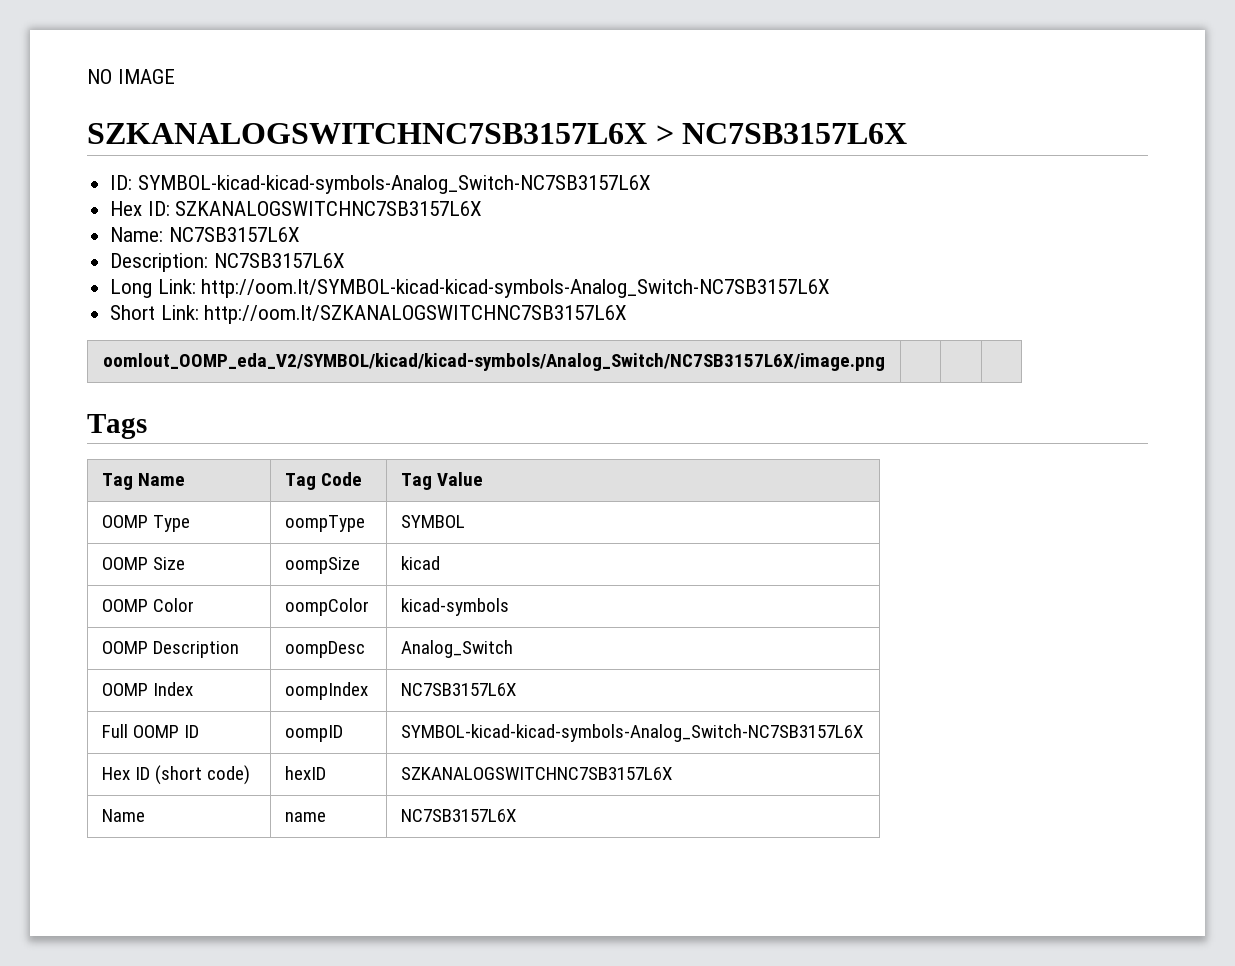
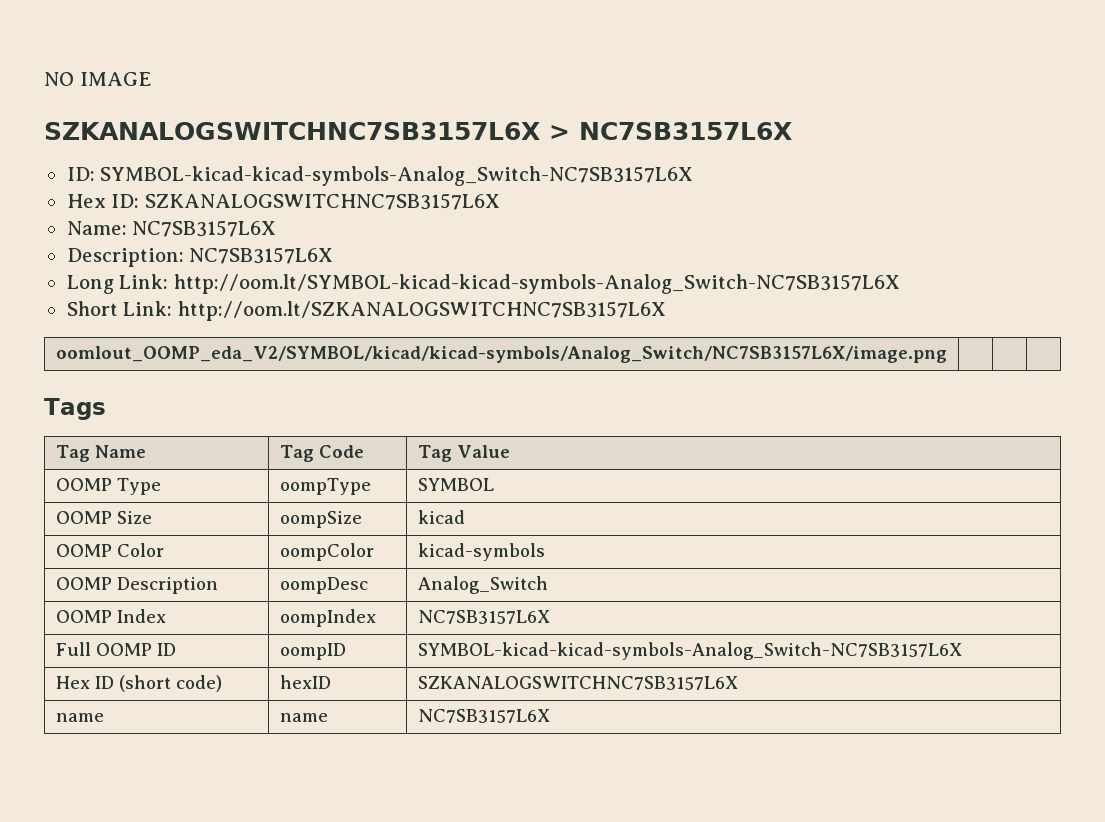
[102,809,146,822] Name -> [55,713,104,722] name

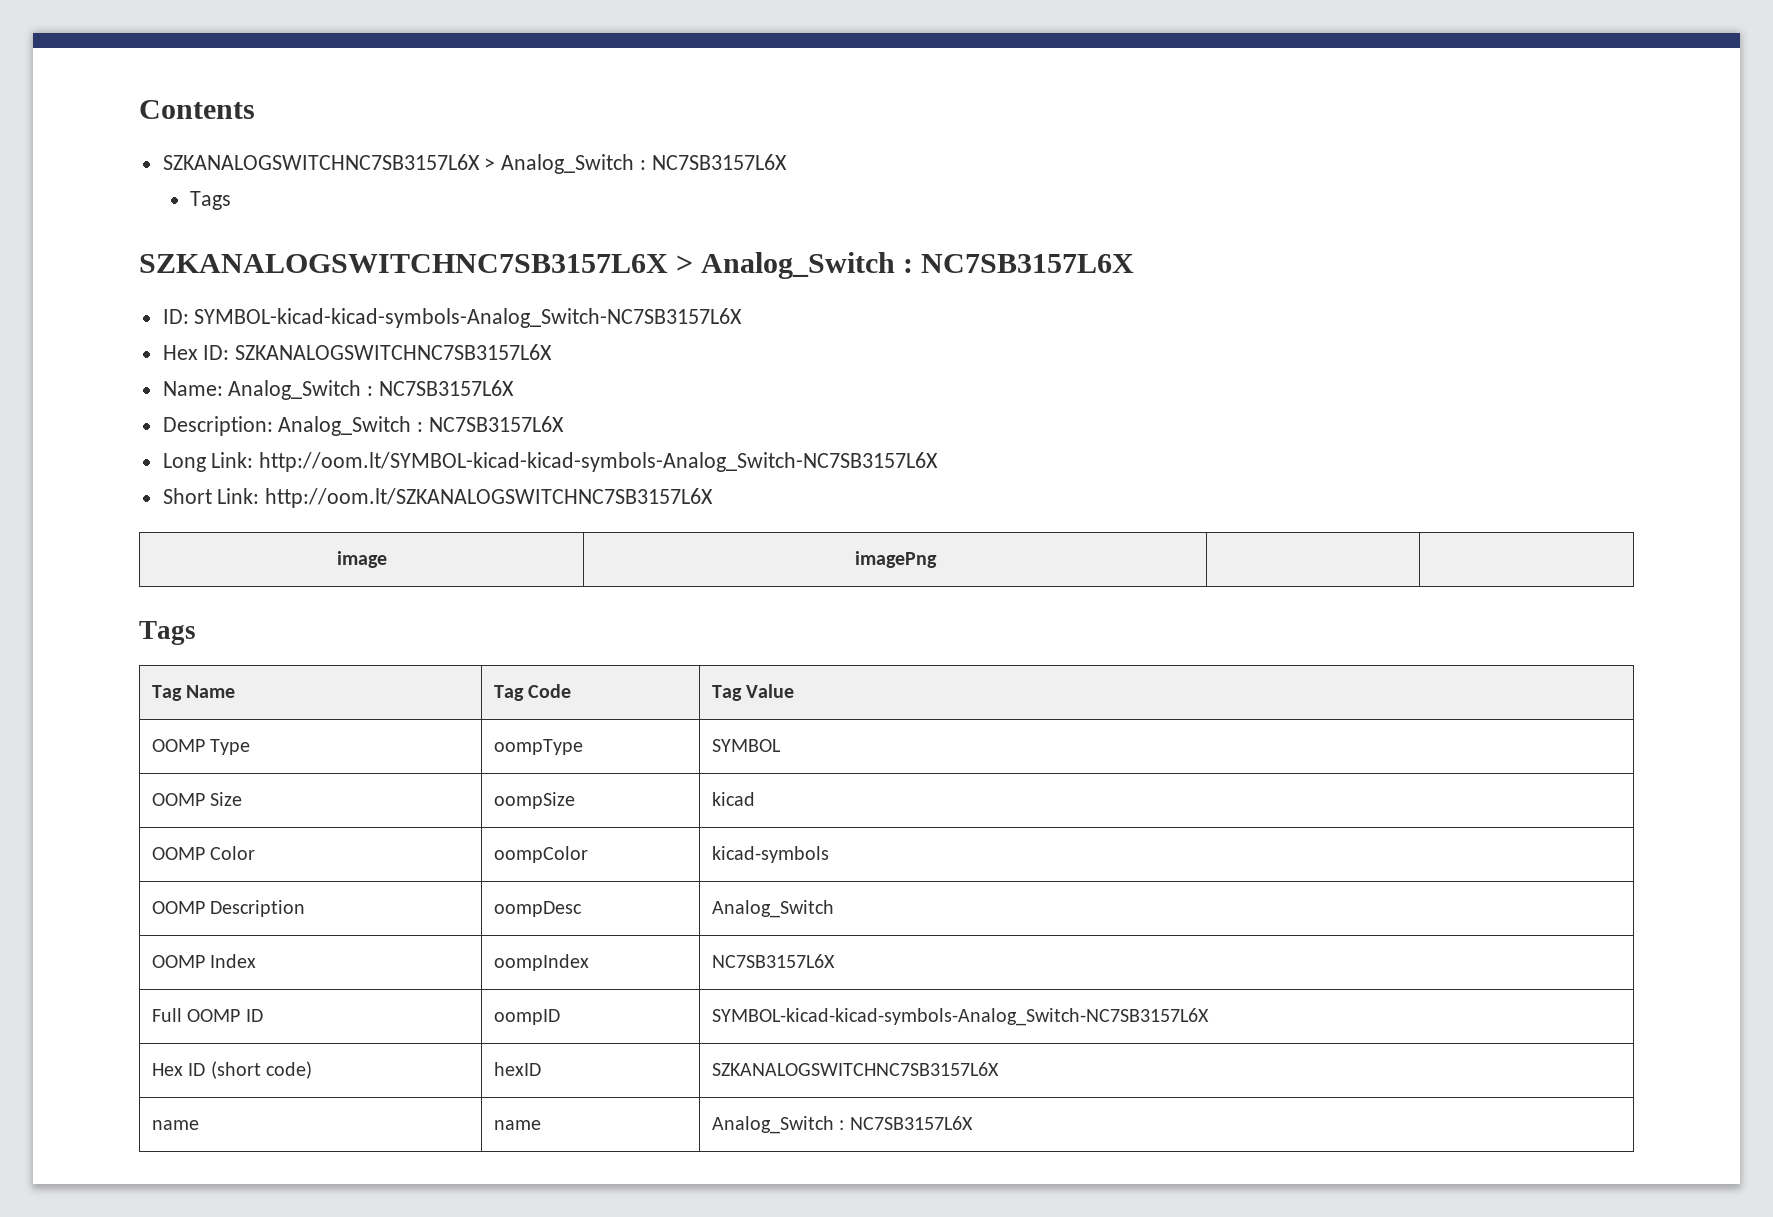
[44,72,151,86] [44,122,570,140] NO IMAGE // SZKANALOGSWITCHNC7SB3157L6X > -> [139,100,255,119] [162,154,787,174] [190,191,232,210] [139,252,914,279] Contents // SZKANALOGSWITCHNC7SB3157L6X > Analog_Switch : NC7SB3157L6X // Tags // SZKANALOGSWITCHNC7SB3157L6X > Analog_Switch :
(127, 228) none -> [228,380,374,400] Analog_Switch :
(184, 257) none -> [278,416,424,436] Analog_Switch :
[55,346,947,363] oomlout_OOMP_eda_V2/SYMBOL/kicad/kicad-symbols/Analog_Switch/NC7SB3157L6X/image.png | -> [336,551,387,568] [854,551,937,568] image | imagePng
(328, 717) none -> [712,1116,845,1134] Analog_Switch :

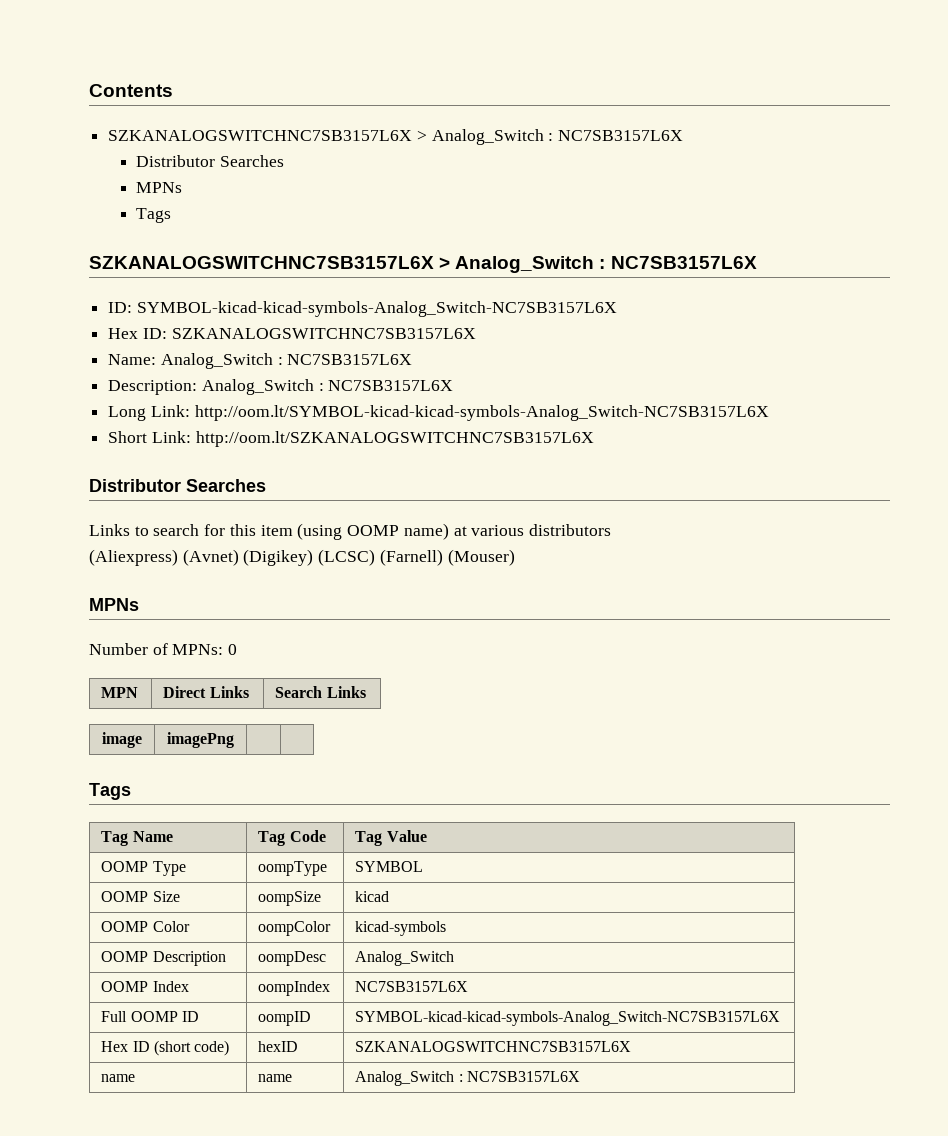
(787, 162) none -> [136,155,285,167] [136,182,183,193] // Distributor Searches // MPNs
(714, 498) none -> [89,479,266,492] [89,523,611,540] [89,549,515,566] [89,598,139,611] [89,643,238,655] [101,687,139,698] [163,686,249,698] [275,686,366,698] // Distributor Searches // Links to search for this item (using OOMP name) at various distributors // (Aliexpress) (Avnet) (Digikey) (LCSC) (Farnell) (Mouser) // MPNs // Number of MPNs: 0 // MPN | Direct Links | Search Links

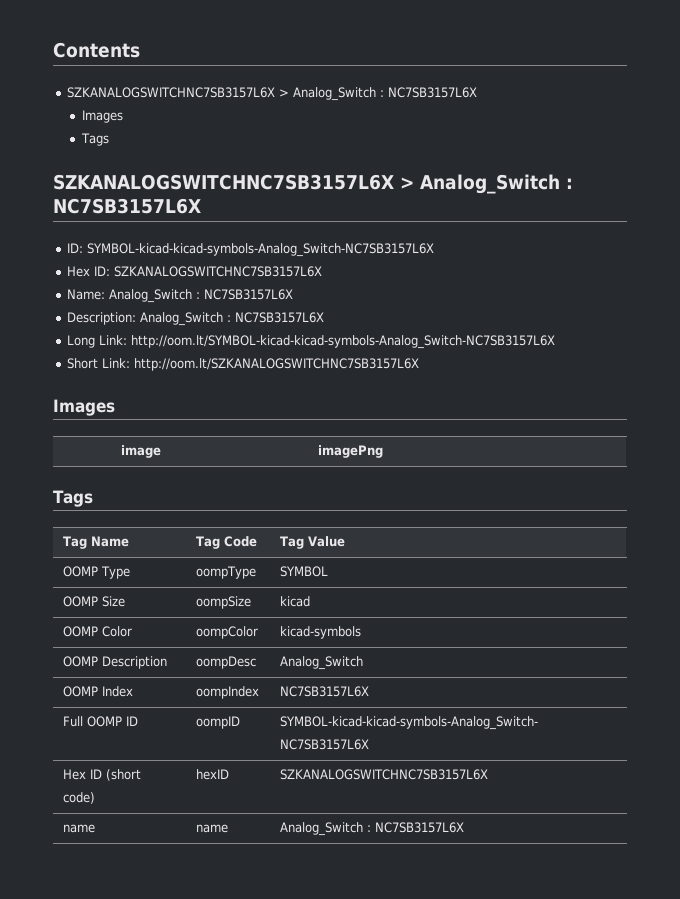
[136,155,285,167] [136,182,183,193] Distributor Searches // MPNs -> [82,110,124,123] Images
[89,479,266,492] [89,523,611,540] [89,549,515,566] [89,598,139,611] [89,643,238,655] [101,687,139,698] [163,686,249,698] [275,686,366,698] Distributor Searches // Links to search for this item (using OOMP name) at various distributors // (Aliexpress) (Avnet) (Digikey) (LCSC) (Farnell) (Mouser) // MPNs // Number of MPNs: 0 // MPN | Direct Links | Search Links -> [53,399,115,416] Images

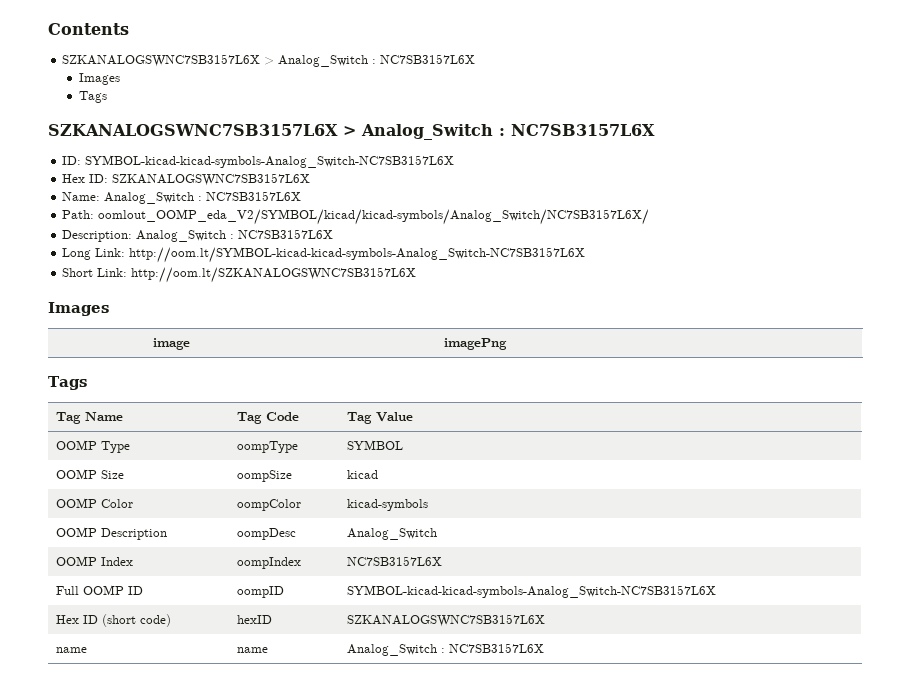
[67,87,276,98] SZKANALOGSWITCHNC7SB3157L6X -> [62,54,261,67] SZKANALOGSWNC7SB3157L6X
[53,174,394,190] SZKANALOGSWITCHNC7SB3157L6X -> [48,124,338,136] SZKANALOGSWNC7SB3157L6X
[114,266,323,277] SZKANALOGSWITCHNC7SB3157L6X -> [112,173,311,186] SZKANALOGSWNC7SB3157L6X
(294, 294) none -> [62,209,650,225] // Path: oomlout_OOMP_eda_V2/SYMBOL/kicad/kicad-symbols/Analog_Switch/NC7SB3157L6X/
[134,358,420,371] http://oom.lt/SZKANALOGSWITCHNC7SB3157L6X -> [131,267,417,283] http://oom.lt/SZKANALOGSWNC7SB3157L6X
[280,769,489,780] SZKANALOGSWITCHNC7SB3157L6X -> [347,614,546,627] SZKANALOGSWNC7SB3157L6X

